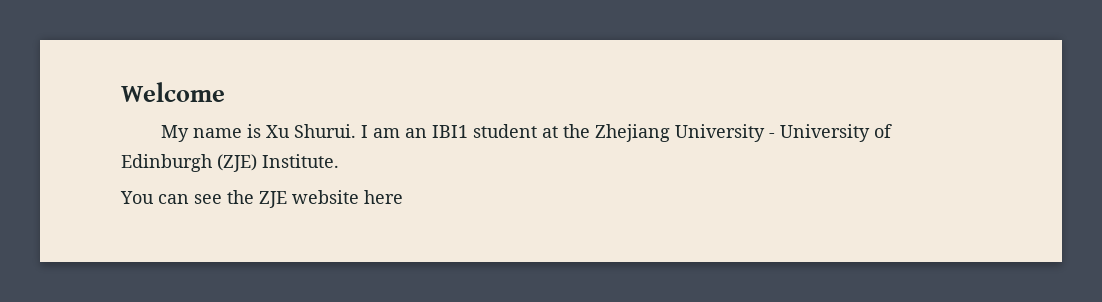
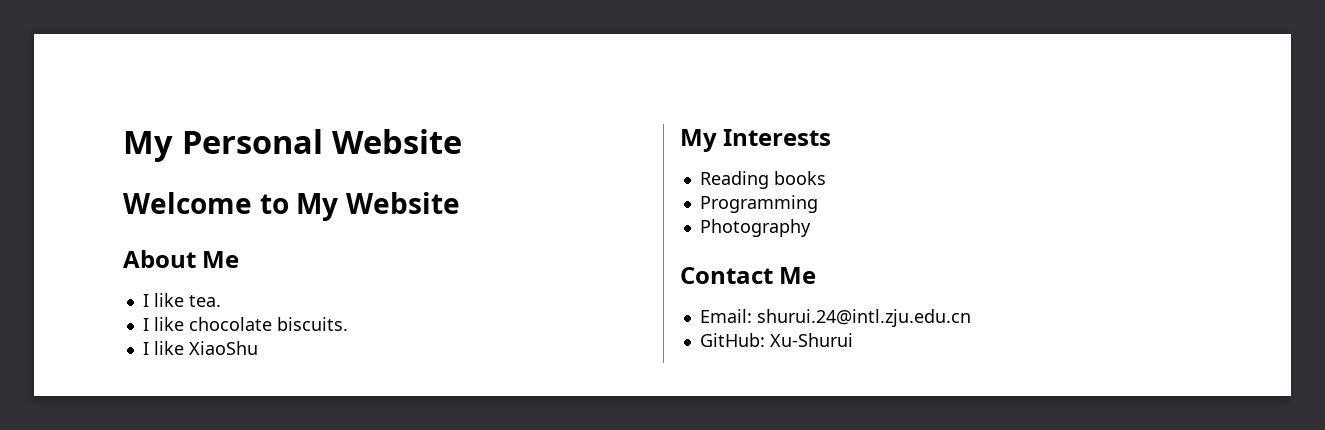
[121,82,225,102] [160,124,892,142] [121,154,339,172] [120,190,403,208] Welcome // My name is Xu Shurui. I am an IBI1 student at the Zhejiang University - University of Edinburgh (ZJE) Institute. // You can see the ZJE website here -> [123,129,462,162] [123,192,460,221] [123,250,240,268] [142,293,221,307] [142,317,348,331] [142,341,258,355] [680,129,832,152] [699,171,826,189] [699,195,818,213] [699,219,811,237] [680,267,817,284] [699,309,971,327] [699,333,853,347] My Personal Website // Welcome to My Website // About Me // I like tea. // I like chocolate biscuits. // I like XiaoShu // My Interests // Reading books // Programming // Photography // Contact Me // Email: shurui.24@intl.zju.edu.cn // GitHub: Xu-Shurui

